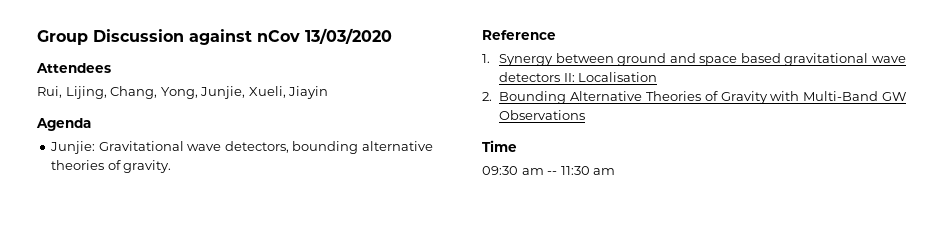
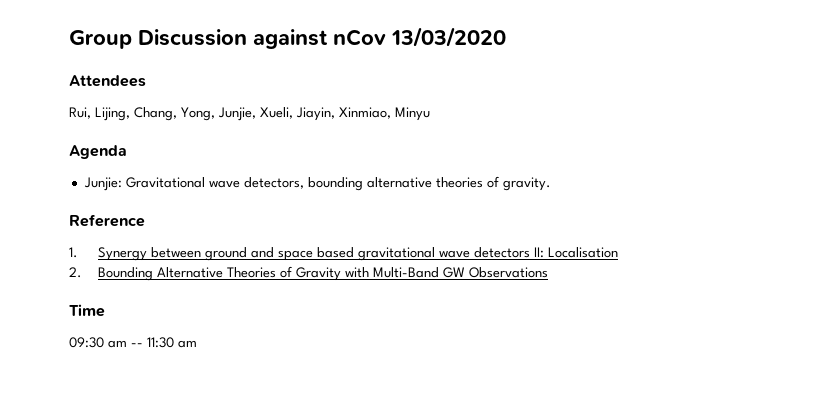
[288,86,329,99] Jiayin -> [296,107,430,121] Jiayin, Xinmiao, Minyu

